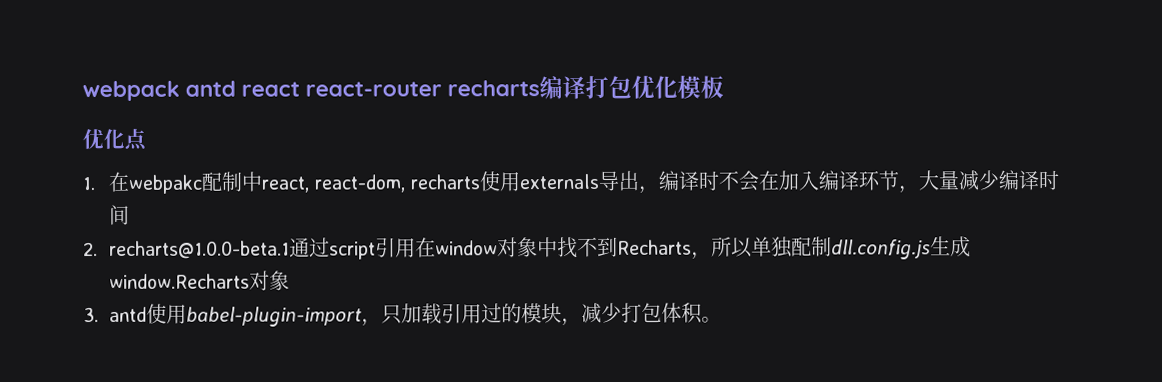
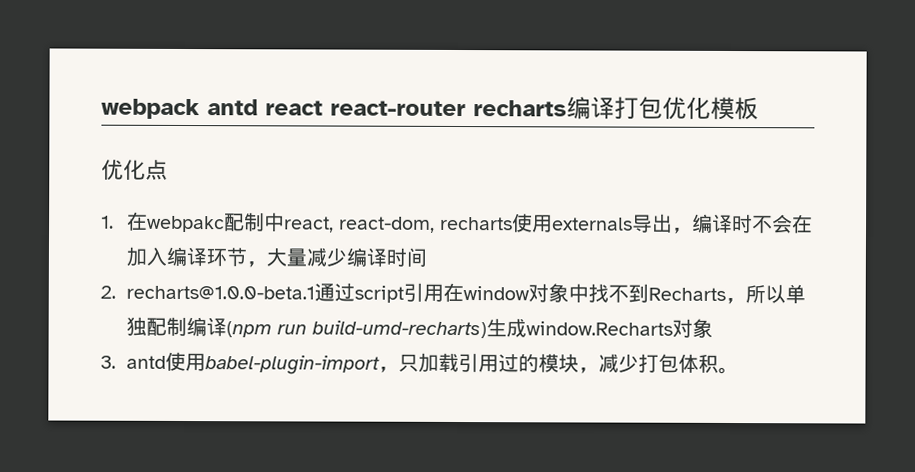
[831,239,932,260] dll.config.js -> [186,317,488,339] 编译(npm run build-umd-recharts)

